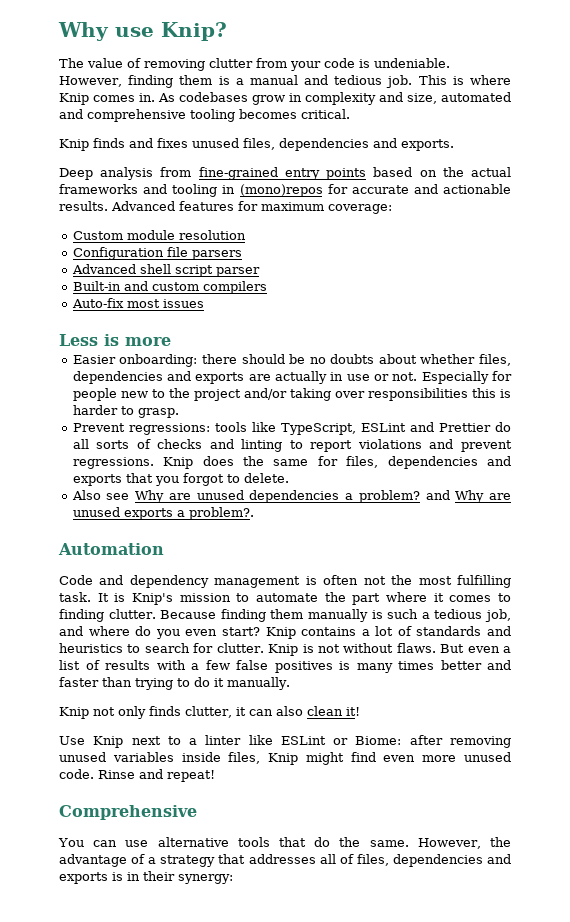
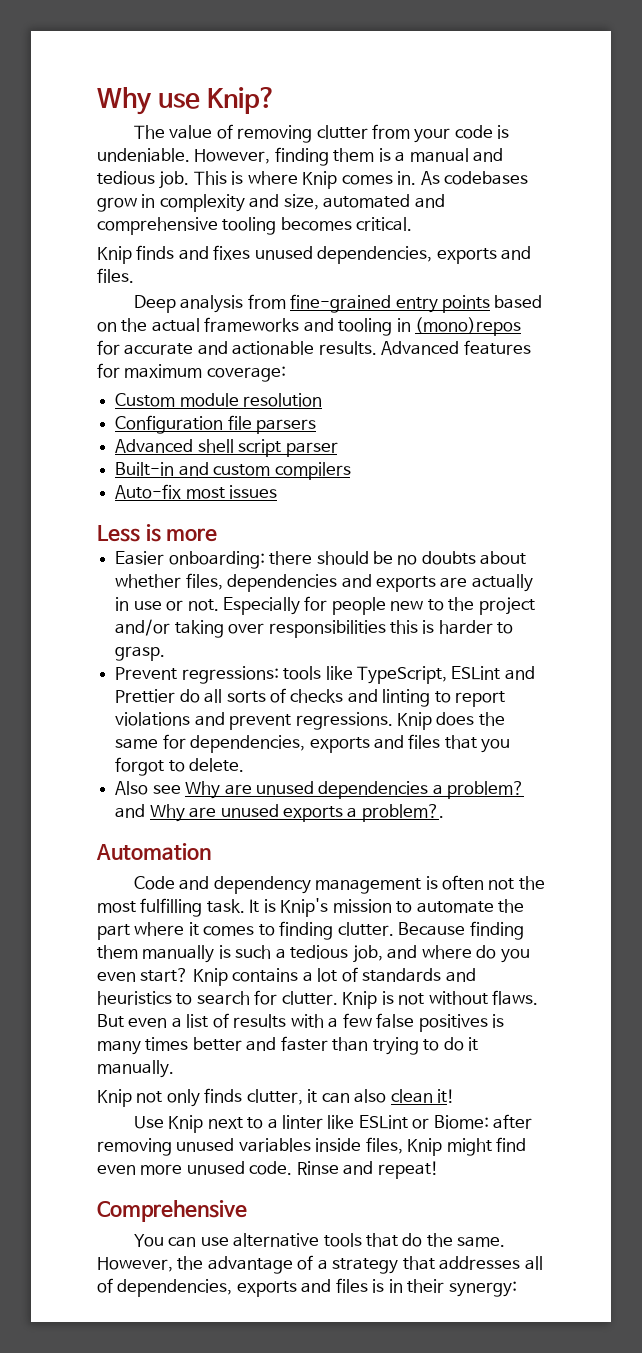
[243,138,454,151] files, dependencies and exports. -> [317,246,532,264] [97,268,134,283] dependencies, exports and files.
[346,456,511,469] [72,474,122,486] files, dependencies and exports -> [190,734,441,753] dependencies, exports and files
[356,854,512,867] [59,872,108,884] files, dependencies and exports -> [117,1278,368,1297] dependencies, exports and files

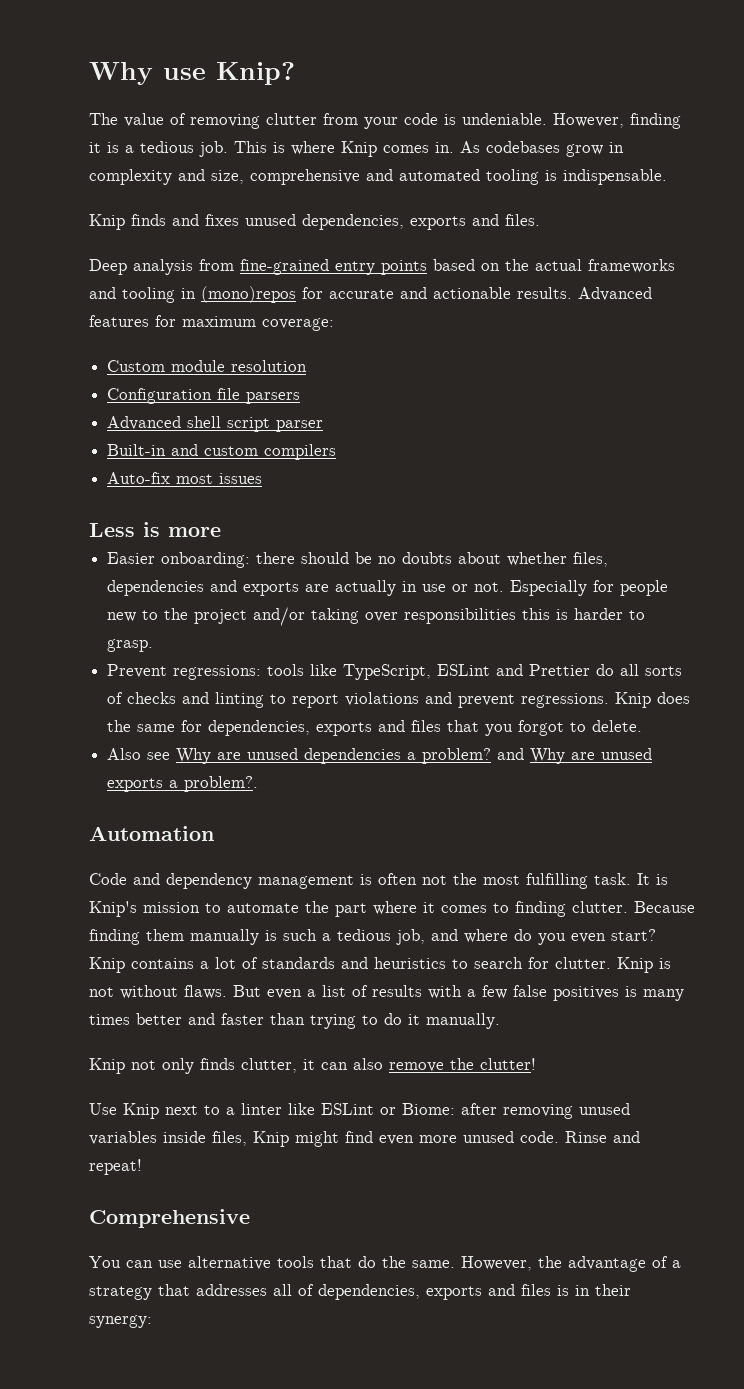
[333,148,375,162] them -> [89,142,101,153] it
[409,148,504,162] manual and -> (134, 149) none
[323,194,445,208] [97,217,413,235] automated and comprehensive tooling becomes critical. -> [250,169,667,185] comprehensive and automated tooling is indispensable.
[390,1089,456,1103] clean it! -> [389,1058,536,1072] remove the clutter!

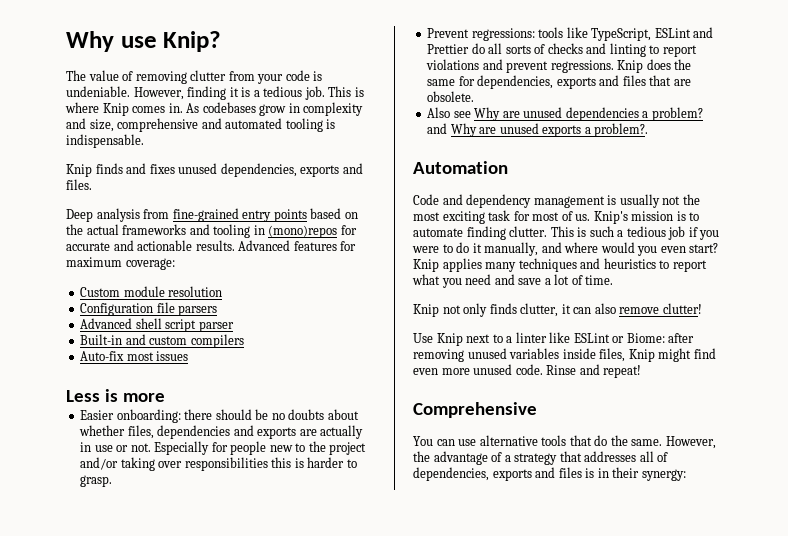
[485,720,643,736] you forgot to delete. -> [673,79,691,86] [427,91,475,102] are obsolete.
[378,873,417,885] often -> [619,194,660,208] usually
[526,873,668,889] fulfilling task. It is -> [442,210,591,224] exciting task for most of us.
(200, 907) none -> [676,211,686,221] is
[305,901,695,917] [89,929,425,945] the part where it comes to finding clutter. Because finding them manually is such a tedious job, -> [466,226,720,240] [412,242,539,256] finding clutter. This is such a tedious job if you were to do it manually,
[514,929,532,941] do -> [600,242,635,253] would
[131,957,671,973] [89,985,684,1001] [89,1013,500,1029] contains a lot of standards and heuristics to search for clutter. Knip is not without flaws. But even a list of results with a few false positives is many times better and faster than trying to do it manually. -> [442,258,707,272] [412,274,614,288] applies many techniques and heuristics to report what you need and save a lot of time.
[450,1058,474,1070] the -> (660, 310) none

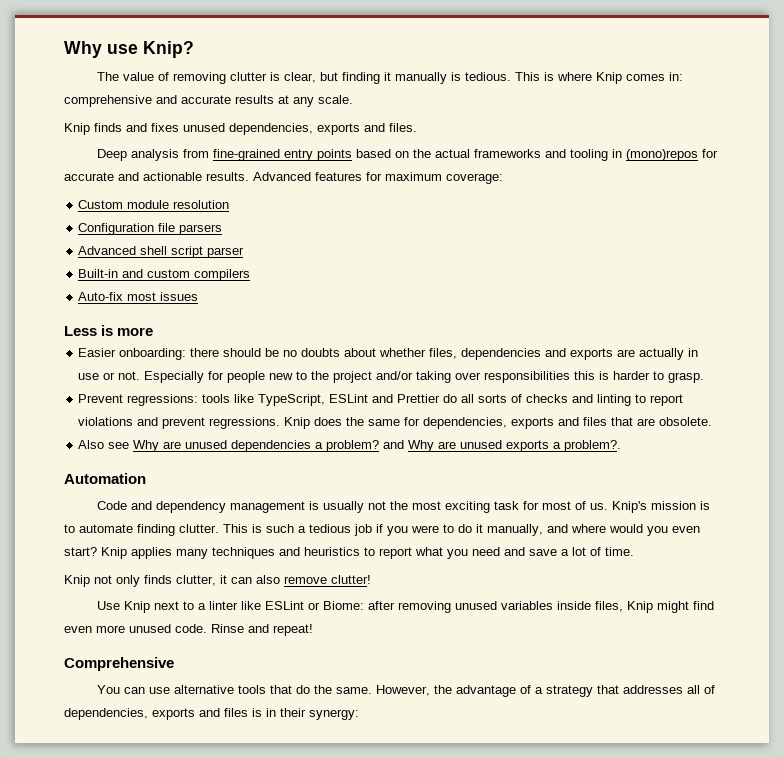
[228,70,323,84] [66,86,325,100] from your code is undeniable. However, finding it is a tedious job. -> [270,72,512,84] is clear, but finding it manually is tedious.
[168,102,364,116] [66,118,336,132] [66,134,144,148] in. As codebases grow in complexity and size, comprehensive and automated tooling is indispensable. -> [669,72,684,81] [64,95,353,107] in: comprehensive and accurate results at any scale.

